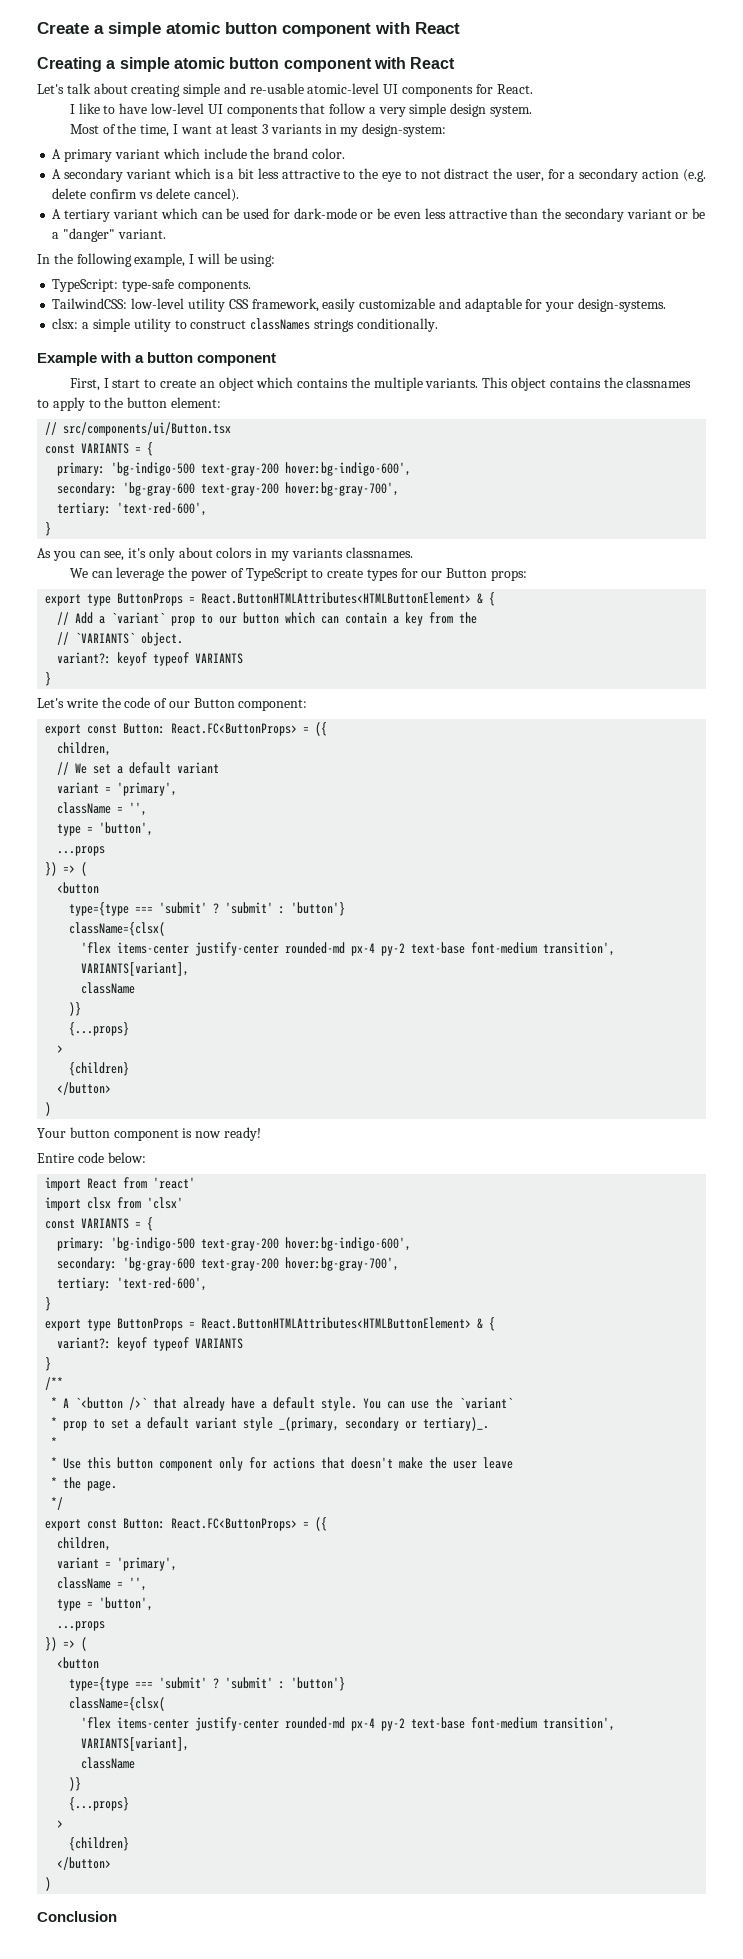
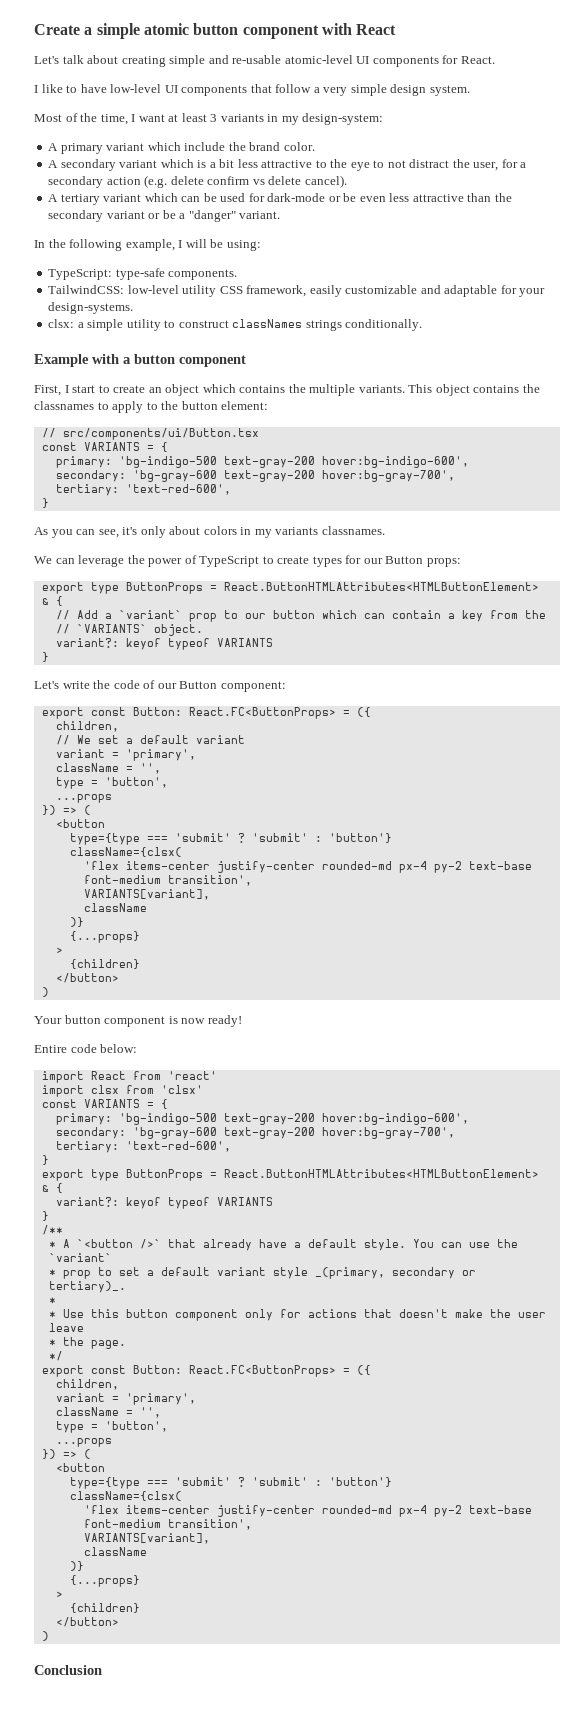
[37,57,456,72] // Creating a simple atomic button component with React -> (397, 29) none

